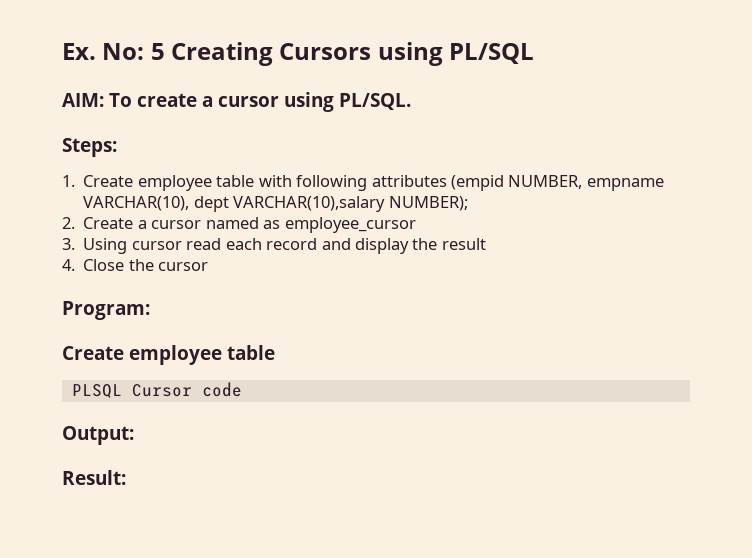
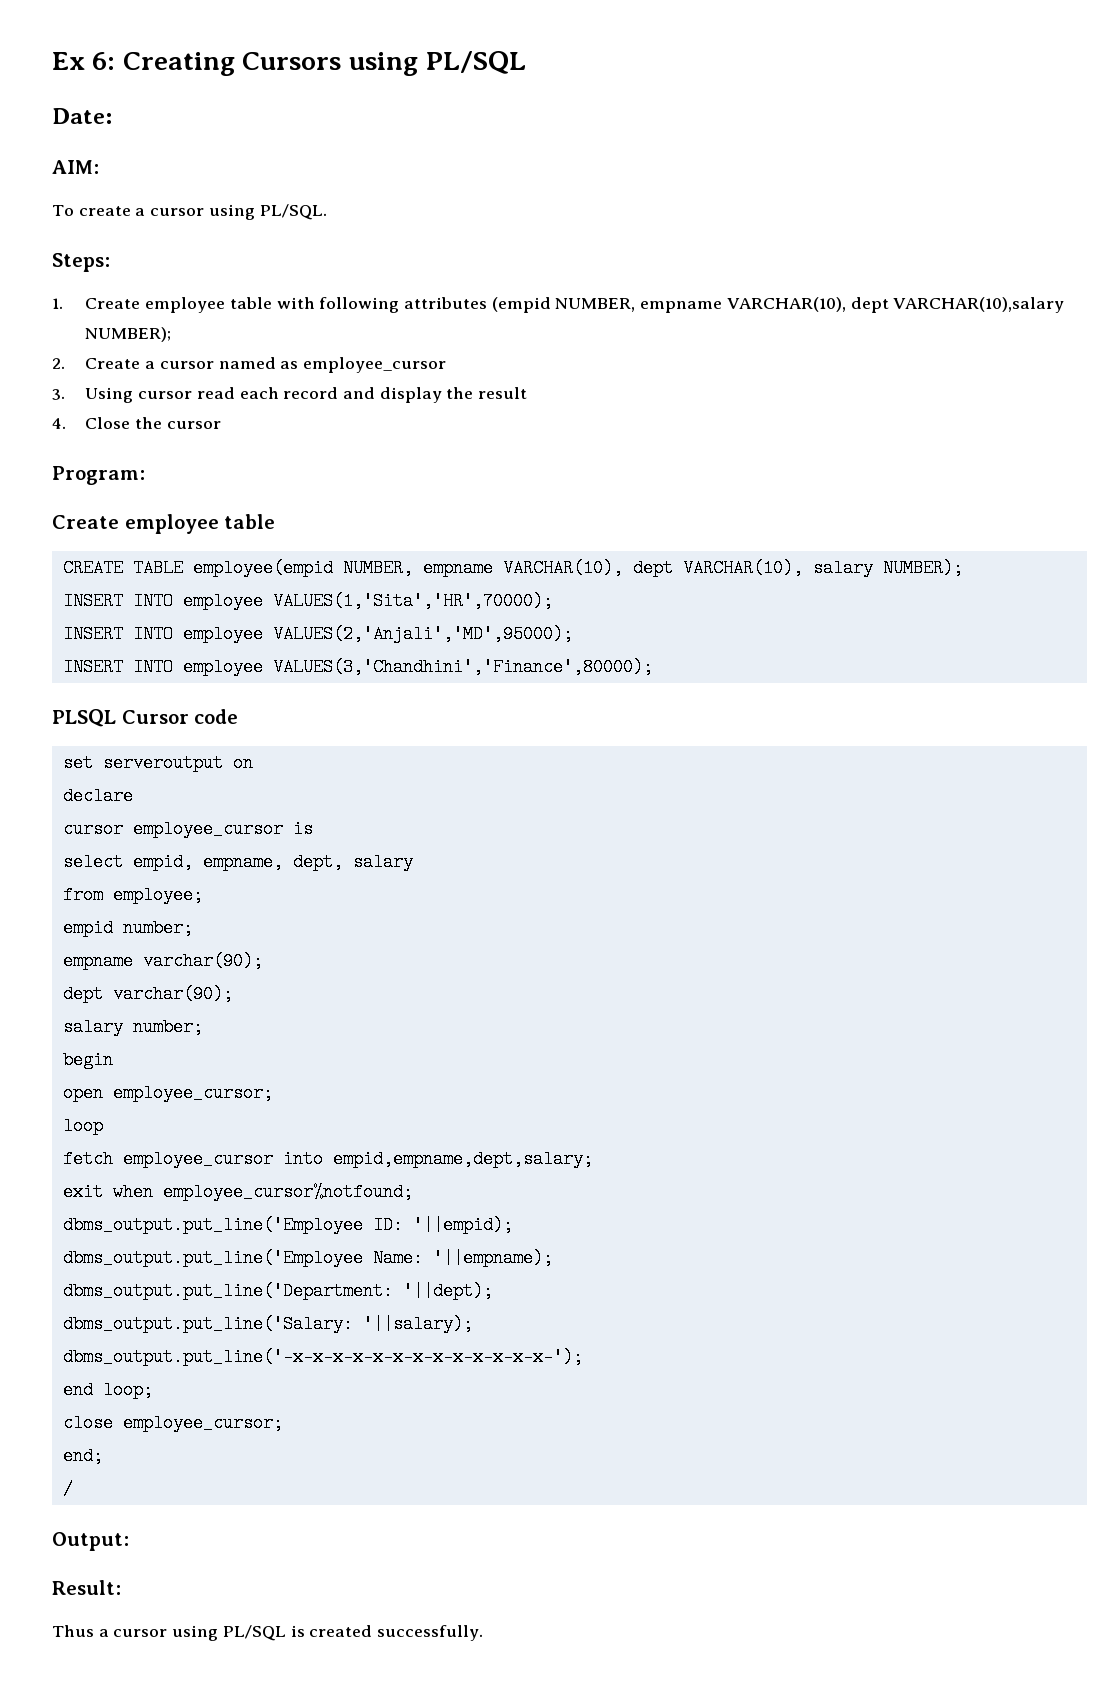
[62,43,165,60] Ex. No: 5 -> [52,52,116,70] Ex 6:
(535, 53) none -> [52,108,112,124] // Date:
(104, 100) none -> (99, 167) //
[71,382,242,398] [62,426,134,445] [62,470,126,485] PLSQL Cursor code // Output: // Result: -> [62,559,963,577] [62,592,553,610] [62,625,573,643] [62,658,653,676] [52,709,239,727] [62,754,253,772] [62,787,133,805] [62,820,313,838] [62,853,413,871] [62,886,203,904] [62,919,193,937] [62,952,263,970] [62,985,233,1003] [62,1018,203,1036] [62,1051,113,1069] [62,1084,273,1102] [62,1117,103,1135] [62,1150,593,1168] [62,1183,413,1201] [62,1216,513,1234] [62,1249,553,1267] [62,1282,493,1300] [62,1315,473,1333] [62,1348,583,1366] [62,1381,153,1399] [62,1414,283,1432] [62,1447,103,1465] [62,1480,73,1498] [52,1532,129,1551] [52,1580,121,1595] [52,1625,484,1641] CREATE TABLE employee(empid NUMBER, empname VARCHAR(10), dept VARCHAR(10), salary NUMBER); // INSERT INTO employee VALUES(1,'Sita','HR',70000); // INSERT INTO employee VALUES(2,'Anjali','MD',95000); // INSERT INTO employee VALUES(3,'Chandhini','Finance',80000); // PLSQL Cursor code // set serveroutput on // declare // cursor employee_cursor is // select empid, empname, dept, salary // from employee; // empid number; // empname varchar(90); // dept varchar(90); // salary number; // begin // open employee_cursor; // loop // fetch employee_cursor into empid,empname,dept,salary; // exit when employee_cursor%notfound; // dbms_output.put_line('Employee ID: '||empid); // dbms_output.put_line('Employee Name: '||empname); // dbms_output.put_line('Department: '||dept); // dbms_output.put_line('Salary: '||salary); // dbms_output.put_line('-x-x-x-x-x-x-x-x-x-x-x-x-x-'); // end loop; // close employee_cursor; // end; // / // Output: // Result: // Thus a cursor using PL/SQL is created successfully.

